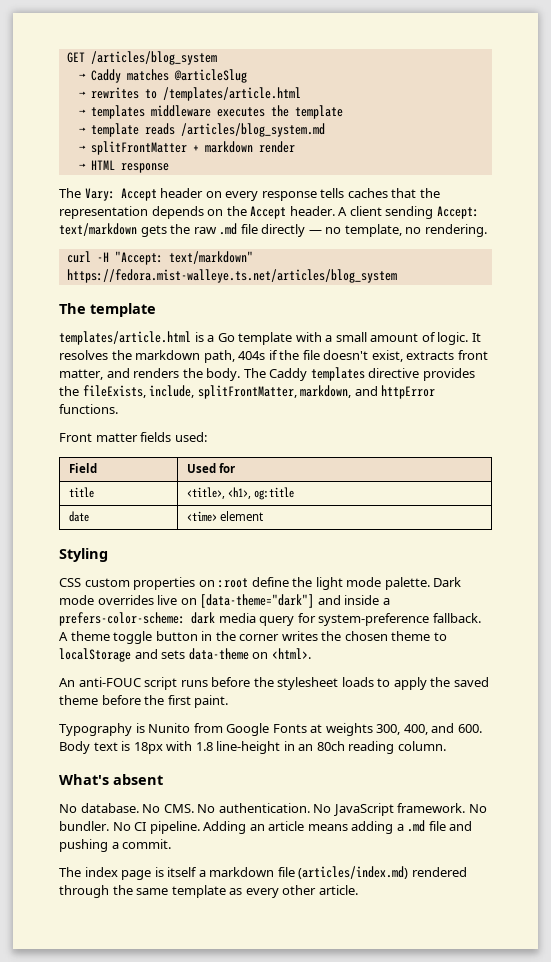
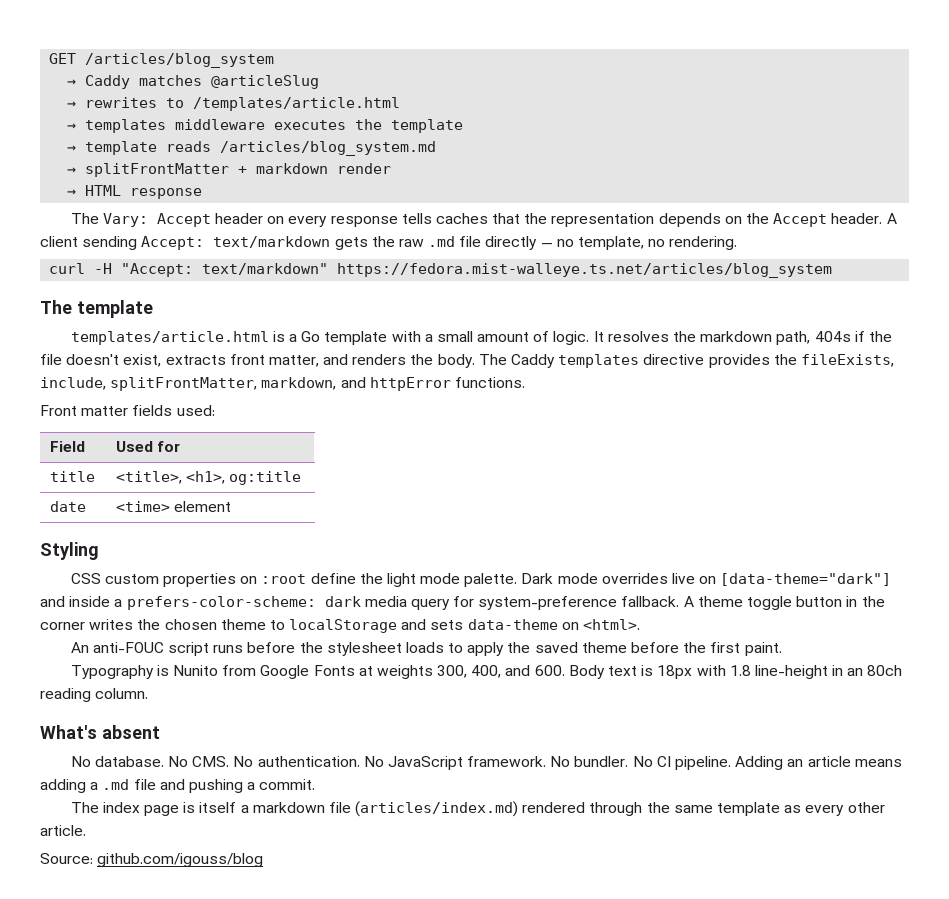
(358, 890) none -> [40,853,264,867] // Source: github.com/igouss/blog

